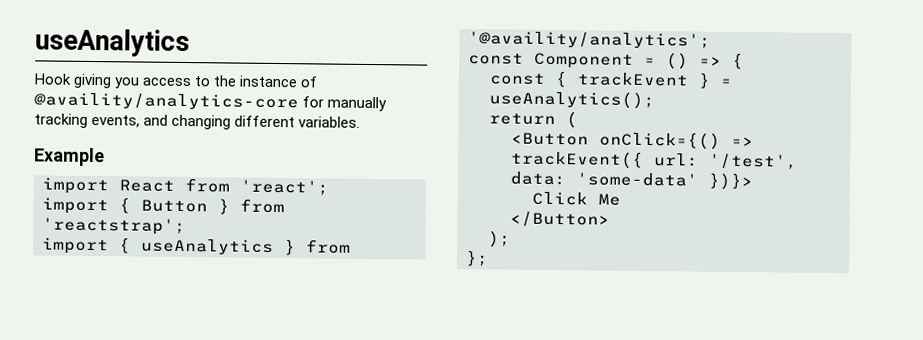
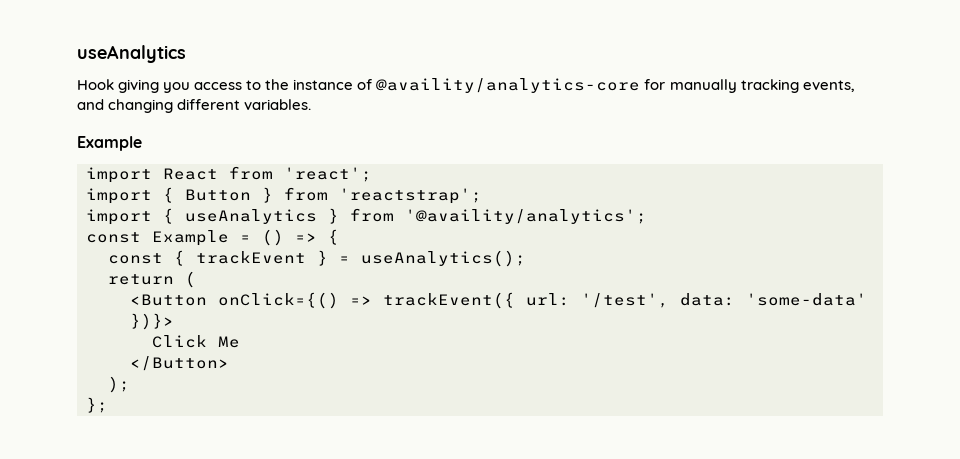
[534,52,634,69] Component -> [152,230,229,246] Example

